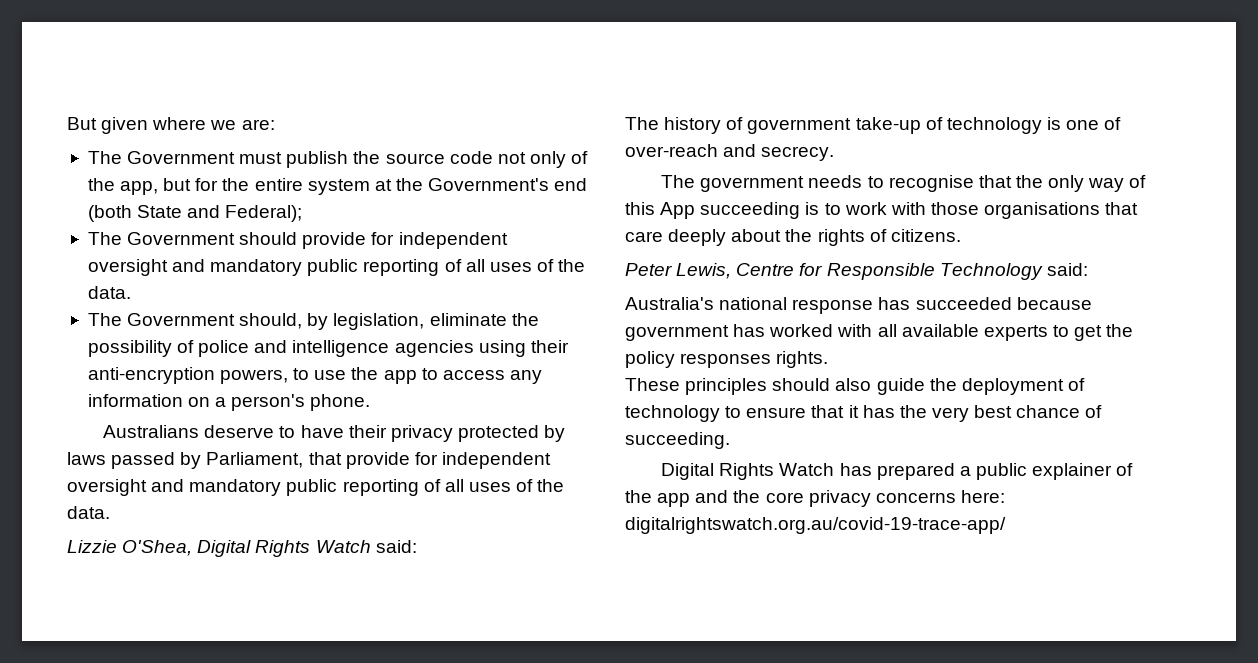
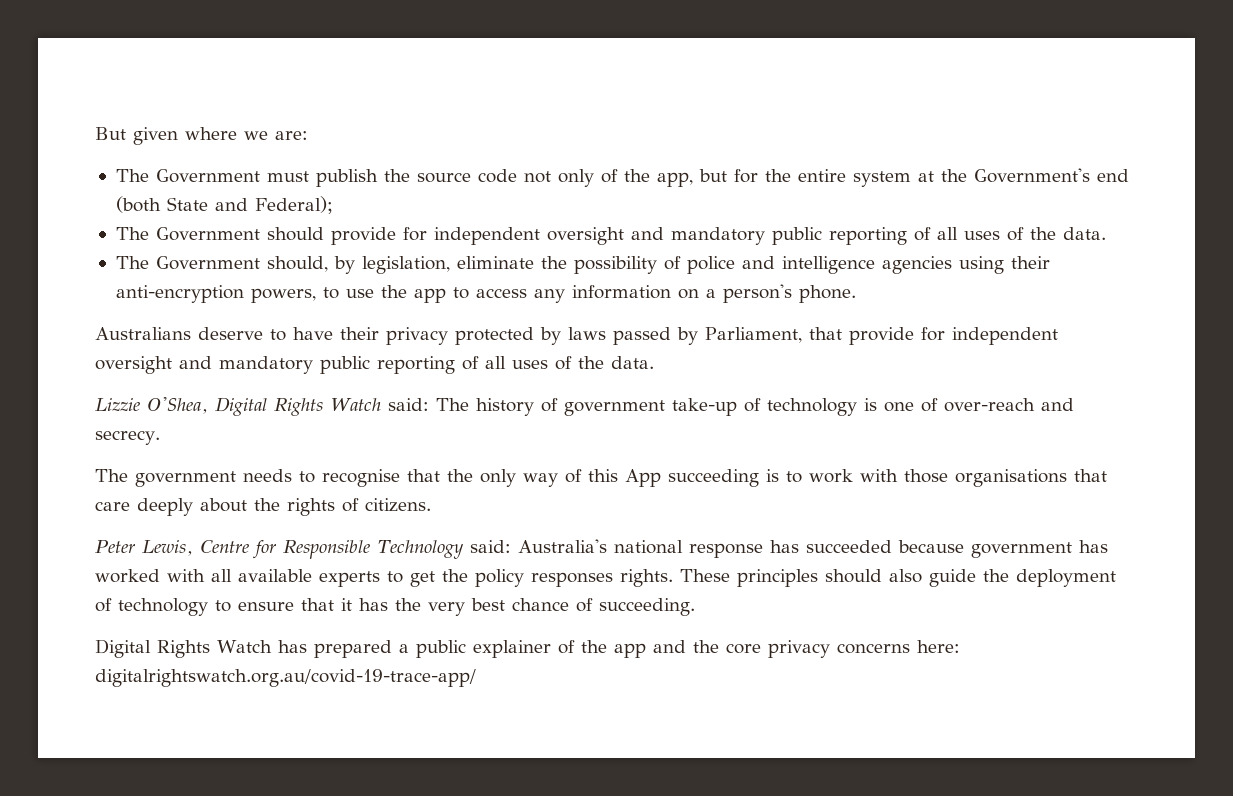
(417, 546) // -> (429, 404) none
(1088, 269) // -> (511, 546) none
(829, 359) // -> (673, 578) none

